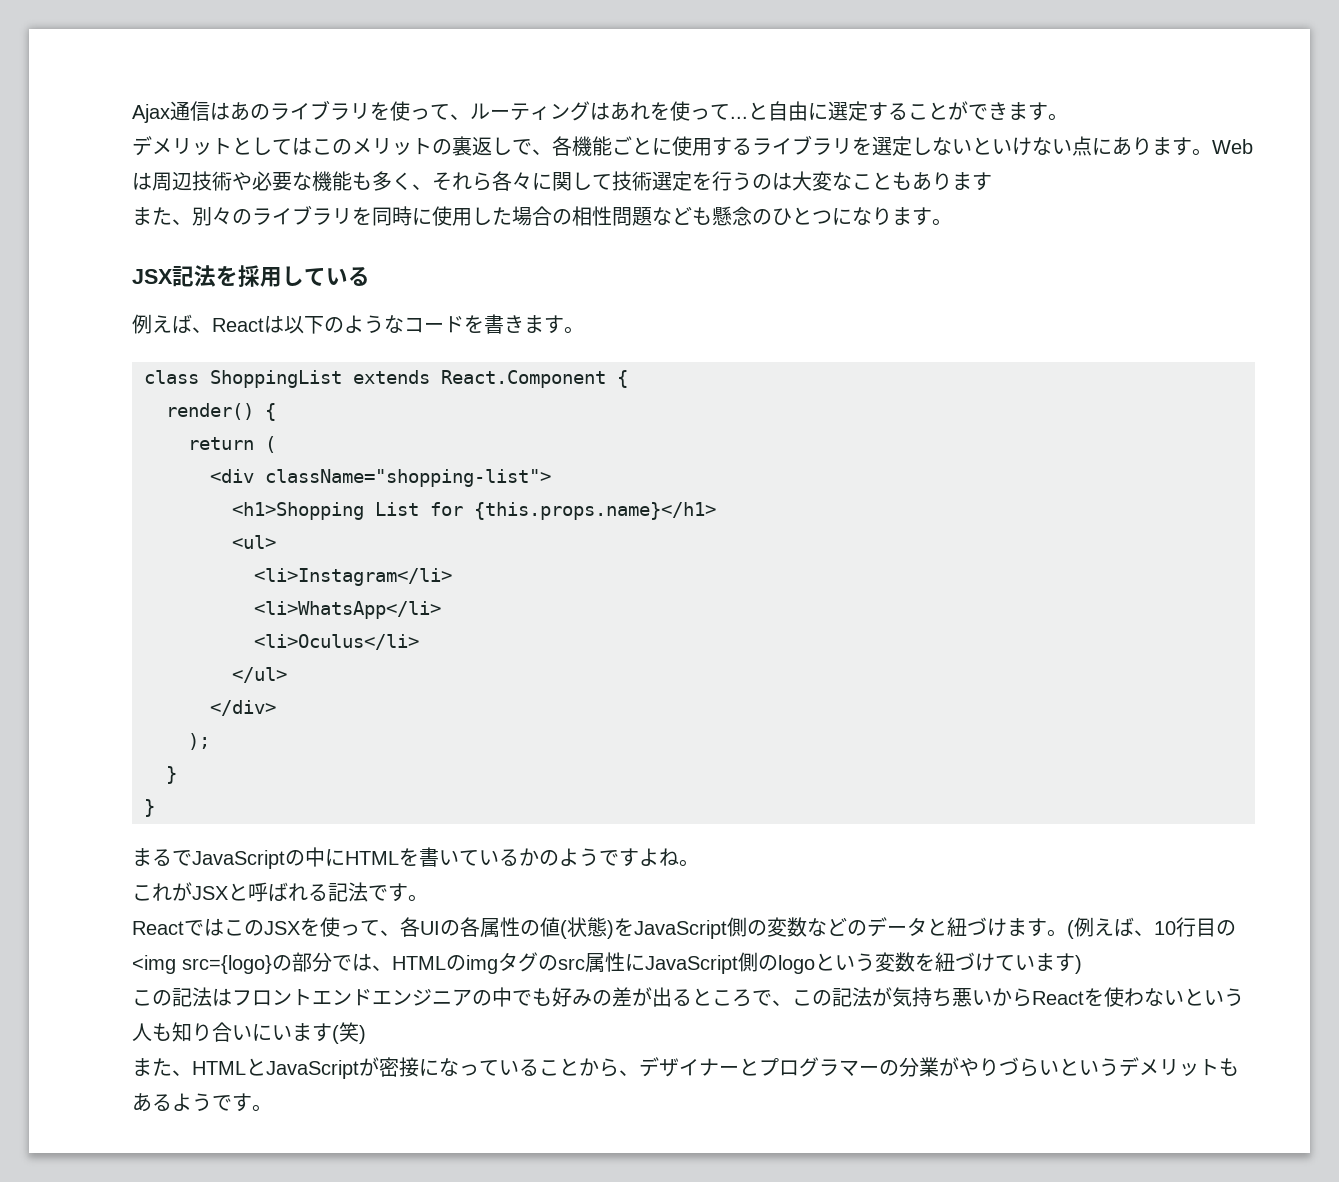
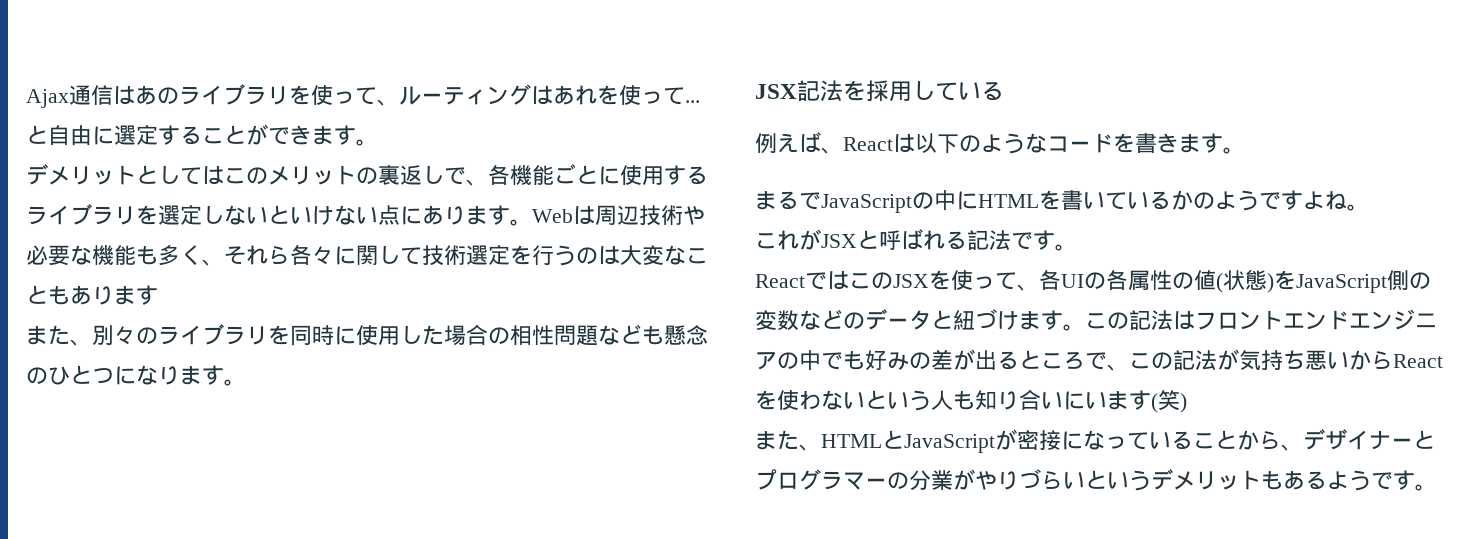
[144,370,628,388] [166,403,276,421] [188,436,276,453] [210,469,551,487] [232,502,716,520] [232,535,276,549] [254,568,452,586] [254,601,441,619] [254,634,419,650] [232,667,287,683] [210,700,276,716] [188,733,210,750] [166,766,177,784] [144,799,155,817] // class ShoppingList extends React.Component { // render() { // return ( // <div className="shopping-list"> // <h1>Shopping List for {this.props.name}</h1> // <ul> // <li>Instagram</li> // <li>WhatsApp</li> // <li>Oculus</li> // </ul> // </div> // ); // } // } -> (1245, 150) none
[1067,917,1236,939] [132,952,1082,974] (例えば、10行目の<img src={logo}の部分では、HTMLのimgタグのsrc属性にJavaScript側のlogoという変数を紐づけています) // -> (1085, 327) none

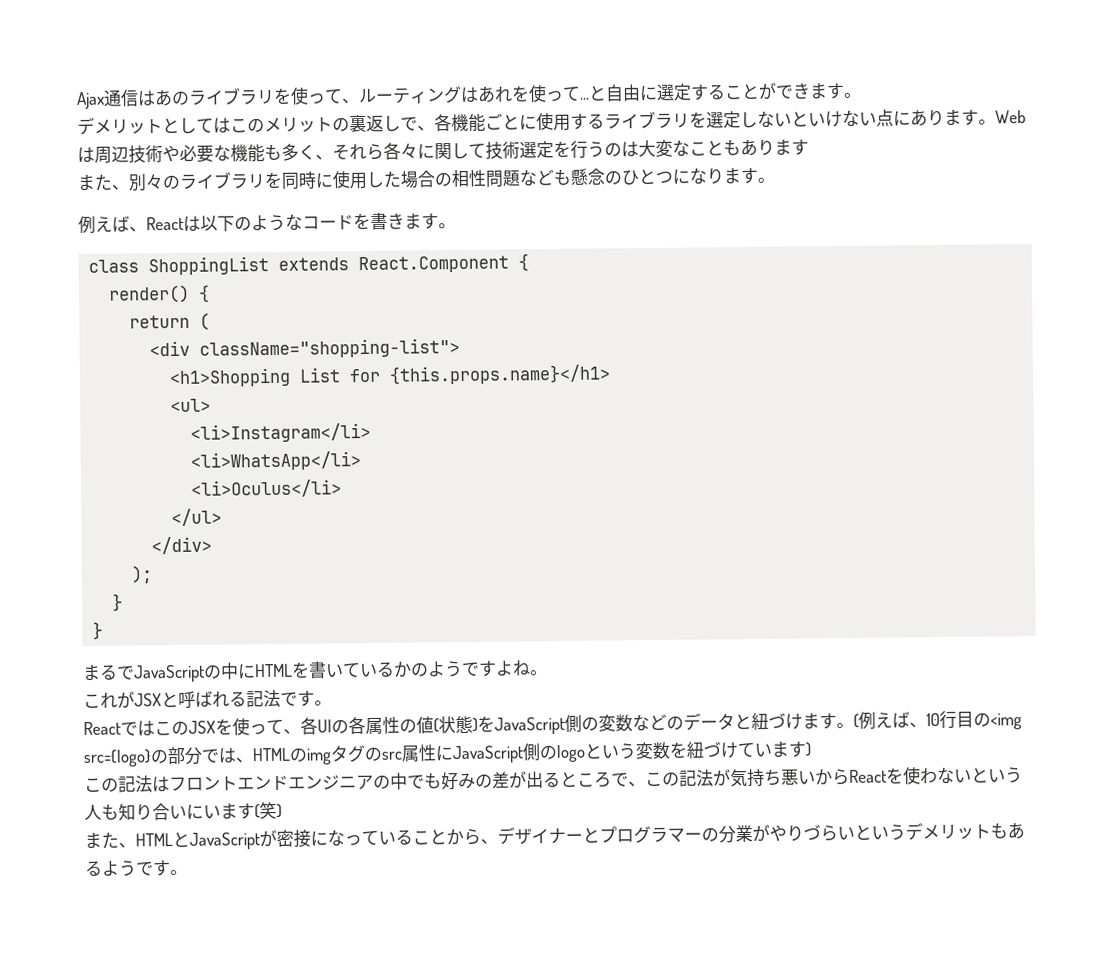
[755,80,1004,102] // JSX記法を採用している -> (775, 180) none
(1245, 150) none -> [88,253,530,276] [108,284,211,304] [129,312,211,331] [149,338,461,359] [169,364,612,388] [170,398,212,413] [190,422,372,443] [190,451,362,471] [191,479,343,498] [171,508,223,527] [151,536,213,555] [131,565,154,584] [112,593,124,612] [92,621,104,640] // class ShoppingList extends React.Component { // render() { // return ( // <div className="shopping-list"> // <h1>Shopping List for {this.props.name}</h1> // <ul> // <li>Instagram</li> // <li>WhatsApp</li> // <li>Oculus</li> // </ul> // </div> // ); // } // }
(1085, 327) none -> [853,710,1022,730] [83,741,811,767] (例えば、10行目の<img src={logo}の部分では、HTMLのimgタグのsrc属性にJavaScript側のlogoという変数を紐づけています) //

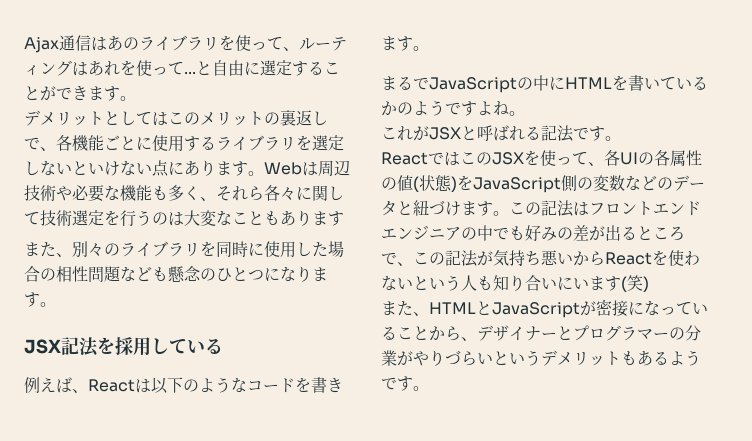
(775, 180) none -> [24,337,223,357] // JSX記法を採用している
[88,253,530,276] [108,284,211,304] [129,312,211,331] [149,338,461,359] [169,364,612,388] [170,398,212,413] [190,422,372,443] [190,451,362,471] [191,479,343,498] [171,508,223,527] [151,536,213,555] [131,565,154,584] [112,593,124,612] [92,621,104,640] // class ShoppingList extends React.Component { // render() { // return ( // <div className="shopping-list"> // <h1>Shopping List for {this.props.name}</h1> // <ul> // <li>Instagram</li> // <li>WhatsApp</li> // <li>Oculus</li> // </ul> // </div> // ); // } // } -> (429, 48) none
[853,710,1022,730] [83,741,811,767] (例えば、10行目の<img src={logo}の部分では、HTMLのimgタグのsrc属性にJavaScript側のlogoという変数を紐づけています) // -> (509, 213) none

